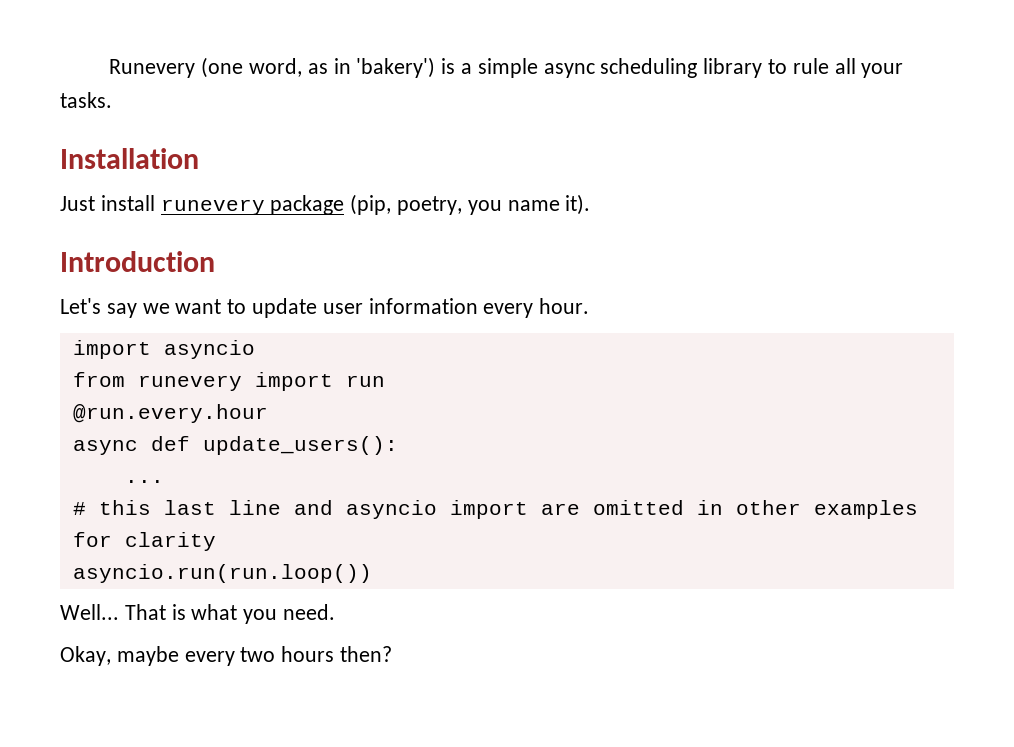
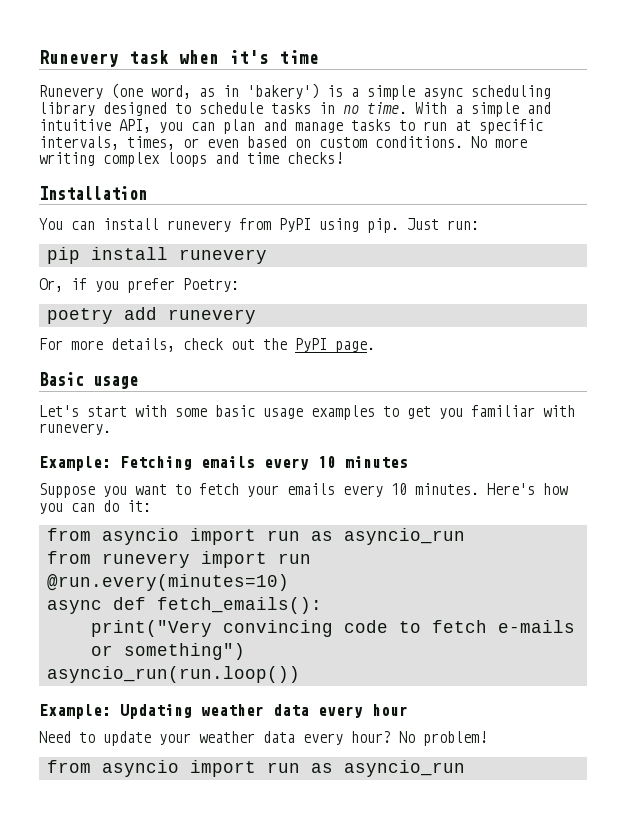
[109,59,196,78] Runevery -> [39,50,319,67] [39,85,103,99] Runevery task when it's time // Runevery
[768,58,904,78] [60,92,112,108] [60,148,199,169] [60,194,591,215] [60,251,215,272] [60,298,590,318] [72,340,255,359] to rule all your tasks. // Installation // Just install runevery package (pip, poetry, you name it). // Introduction // Let's say we want to update user information every hour. // import asyncio -> [103,102,551,117] [39,119,543,134] [39,136,527,150] [39,152,343,167] [39,186,147,200] [39,218,479,233] [46,247,267,264] [39,278,239,293] [46,307,256,324] [39,338,375,353] [39,372,138,389] [39,405,575,420] [39,423,111,435] [39,456,408,471] [39,483,568,498] [39,500,151,514] [46,528,465,545] designed to schedule tasks in no time. With a simple and intuitive API, you can plan and manage tasks to run at specific intervals, times, or even based on custom conditions. No more writing complex loops and time checks! // Installation // You can install runevery from PyPI using pip. Just run: // pip install runevery // Or, if you prefer Poetry: // poetry add runevery // For more details, check out the PyPI page. // Basic usage // Let's start with some basic usage examples to get you familiar with runevery. // Example: Fetching emails every 10 minutes // Suppose you want to fetch your emails every 10 minutes. Here's how you can do it: // from asyncio import run as asyncio_run
[72,404,268,423] @run.every.hour -> [46,574,289,591] @run.every(minutes=10)
[202,436,398,455] [124,480,164,483] [72,500,918,519] [72,532,216,551] [72,564,372,583] [60,604,336,624] [60,646,393,666] update_users(): // ... // # this last line and asyncio import are omitted in other examples for clarity // asyncio.run(run.loop()) // Well... That is what you need. // Okay, maybe every two hours then? -> [156,597,322,614] [90,620,575,637] [90,643,245,660] [46,666,300,683] [39,704,408,719] [39,731,487,746] [46,760,465,777] fetch_emails(): // print("Very convincing code to fetch e-mails or something") // asyncio_run(run.loop()) // Example: Updating weather data every hour // Need to update your weather data every hour? No problem! // from asyncio import run as asyncio_run

